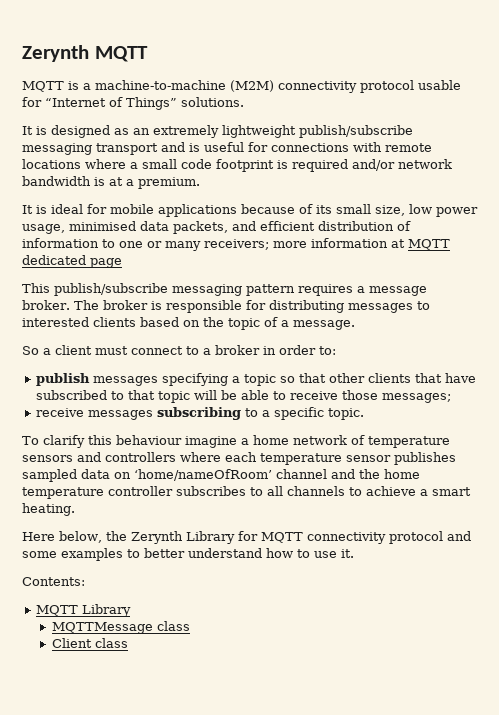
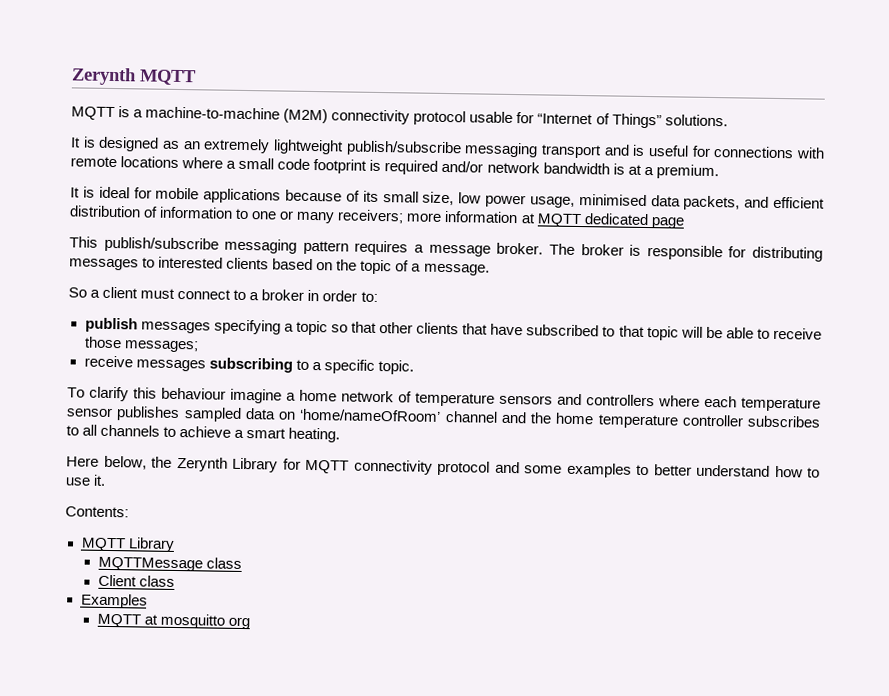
(128, 643) none -> [80,593,148,609] [96,613,251,630] // Examples // MQTT at mosquitto org

